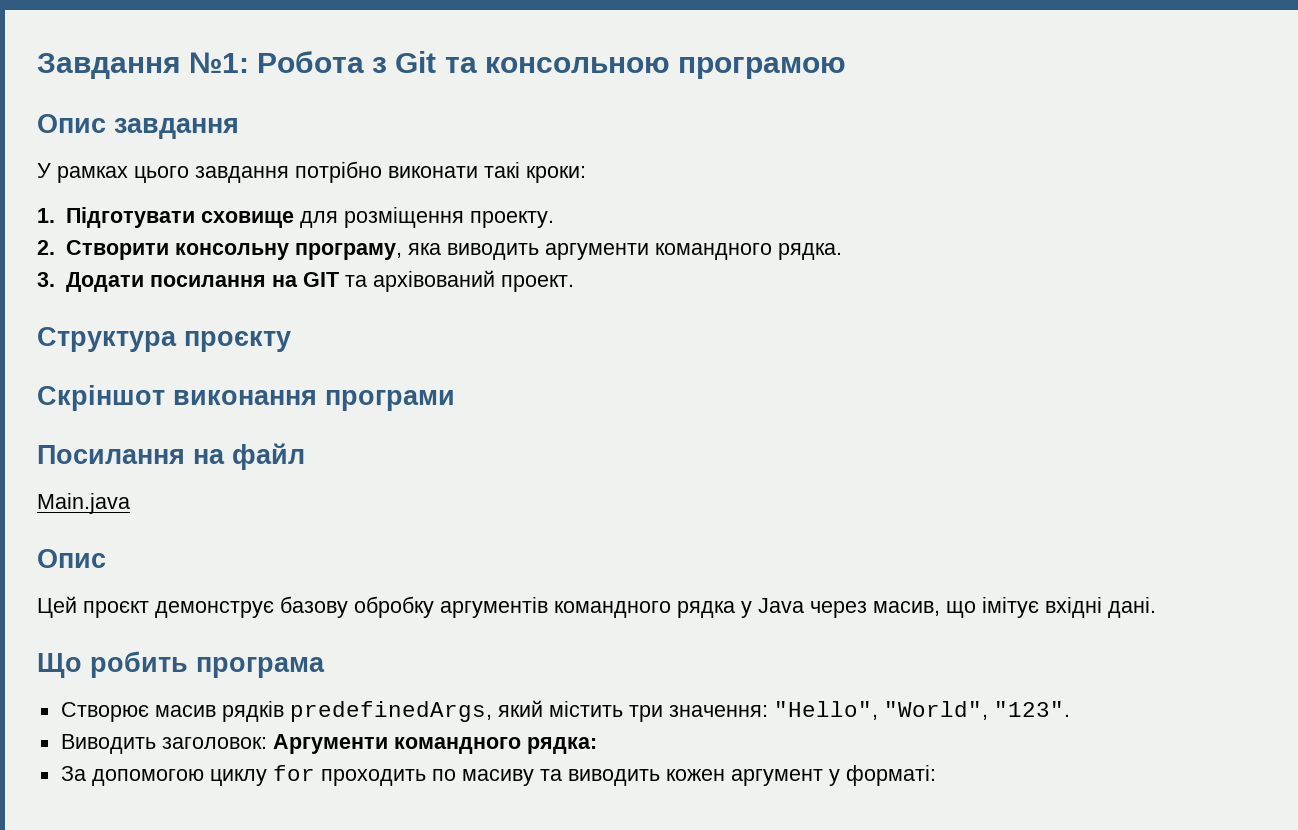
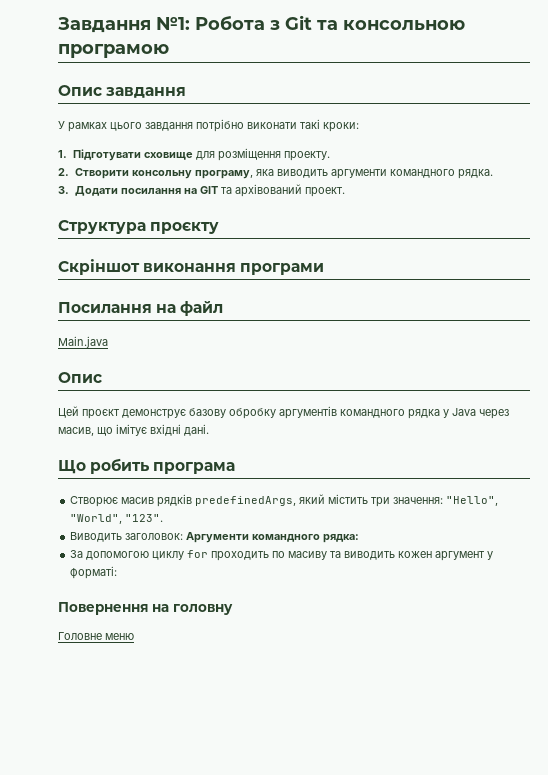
(936, 775) none -> [58,602,233,615] [58,632,134,640] // Повернення на головну // Головне меню

